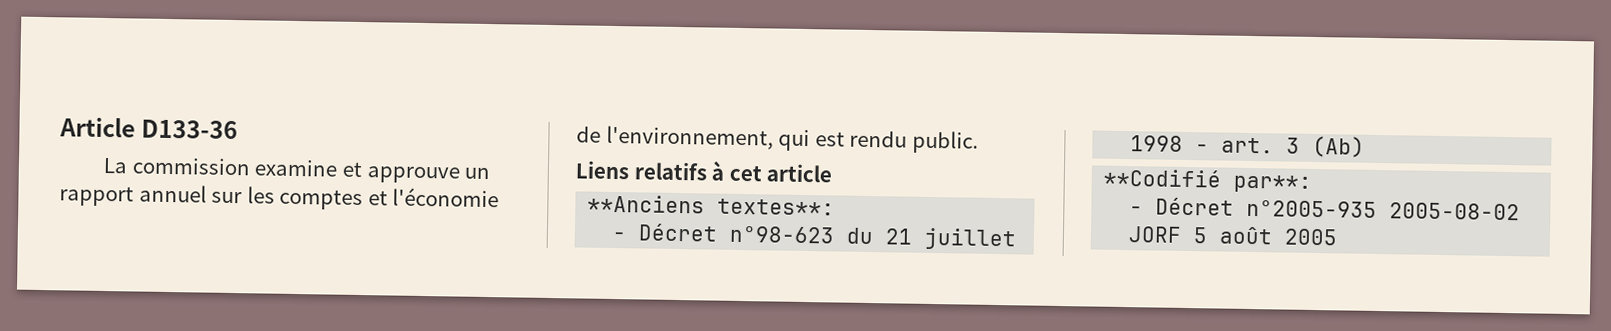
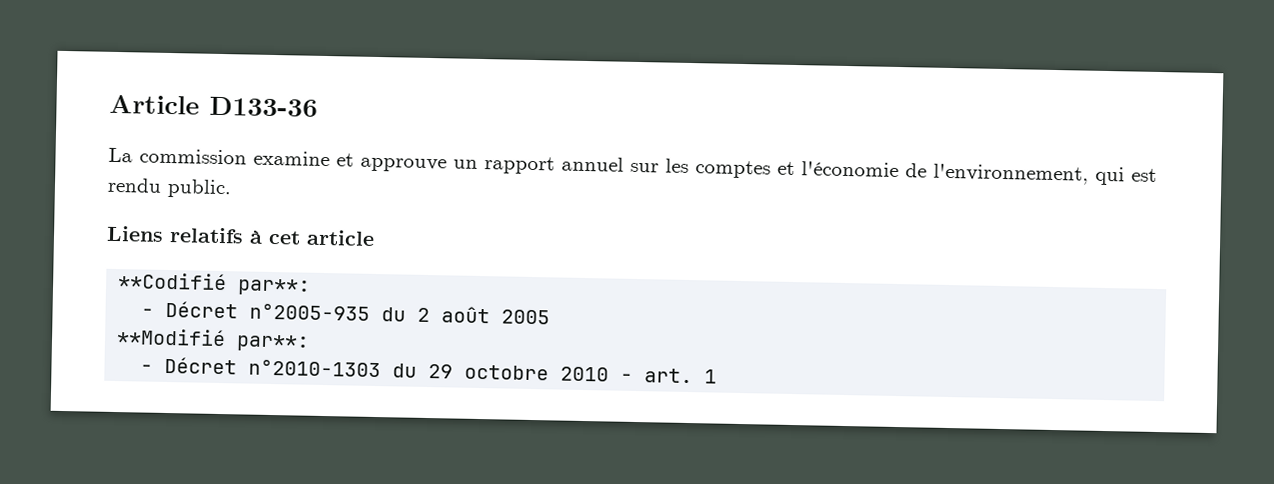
[587,194,836,216] [612,223,1018,251] [1130,135,1366,158] // **Anciens textes**: // - Décret n°98-623 du 21 juillet 1998 - art. 3 (Ab) -> (375, 237) none
[1389,202,1521,221] [1128,226,1209,244] 2005-08-02 JORF 5 -> [381,307,431,323] du 2
(1339, 237) none -> [116,328,311,352] [140,356,718,384] // **Modifié par**: // - Décret n°2010-1303 du 29 octobre 2010 - art. 1

